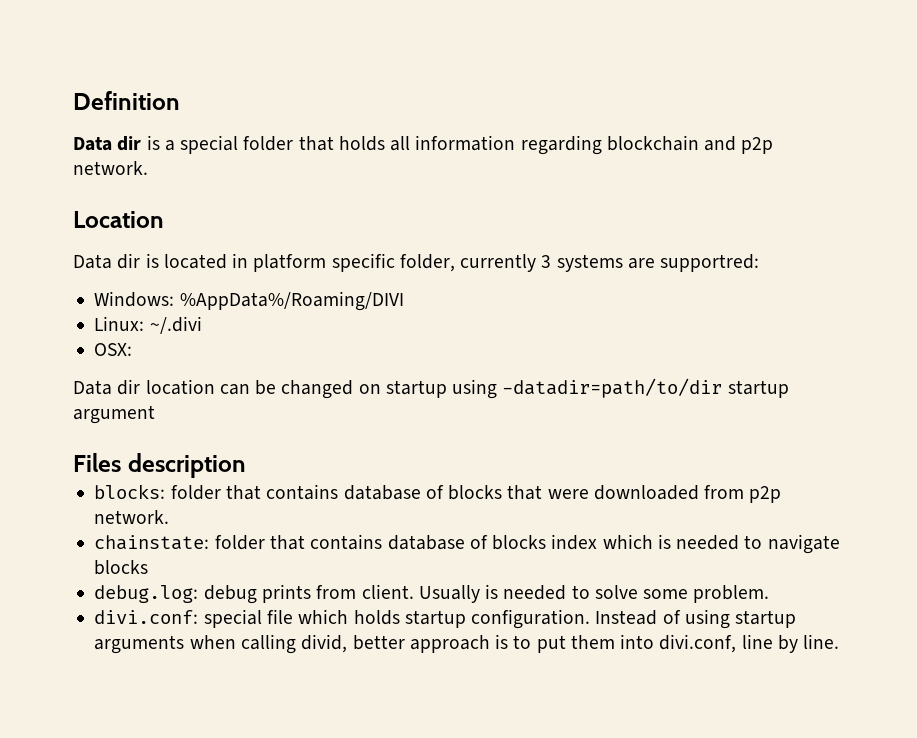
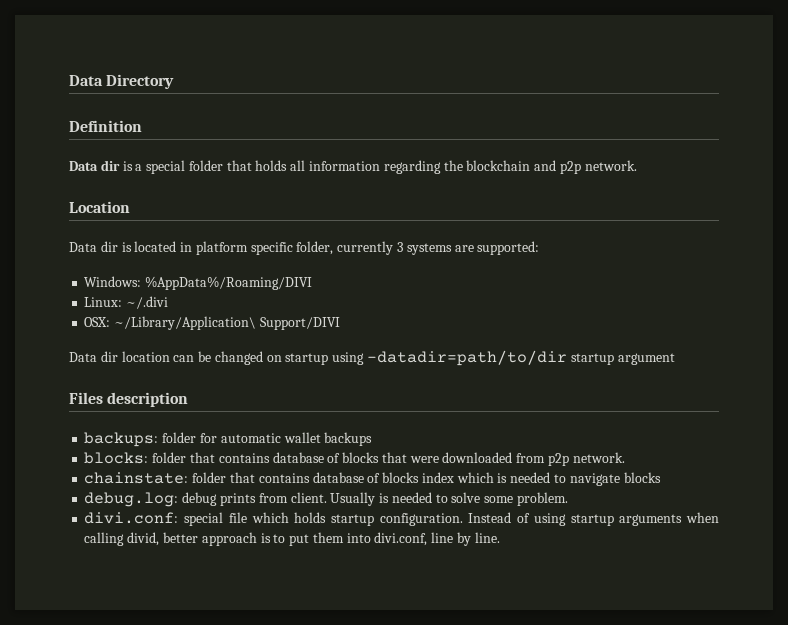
(73, 100) none -> [69,74,175,89] Data Directory //
(602, 145) none -> [443,160,463,171] the
[660,254,760,272] supportred: -> [477,241,540,255] supported:
(133, 349) none -> [114,316,340,330] ~/Library/Application\ Support/DIVI
(246, 465) none -> [84,432,373,447] // backups: folder for automatic wallet backups

